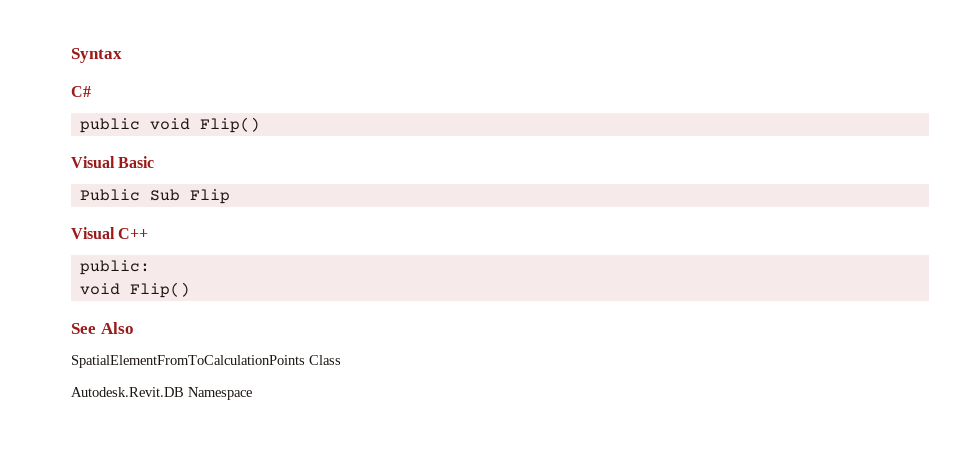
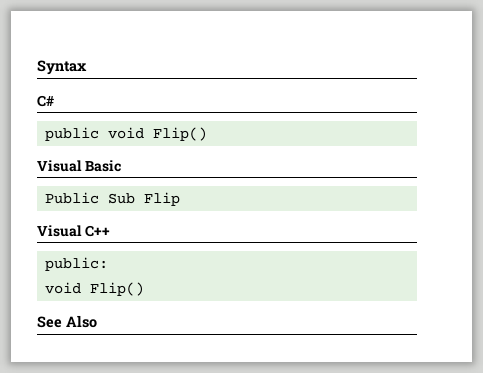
[71,355,341,368] [71,387,252,400] // SpatialElementFromToCalculationPoints Class // Autodesk.Revit.DB Namespace -> (97, 321) none

